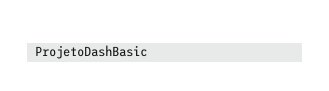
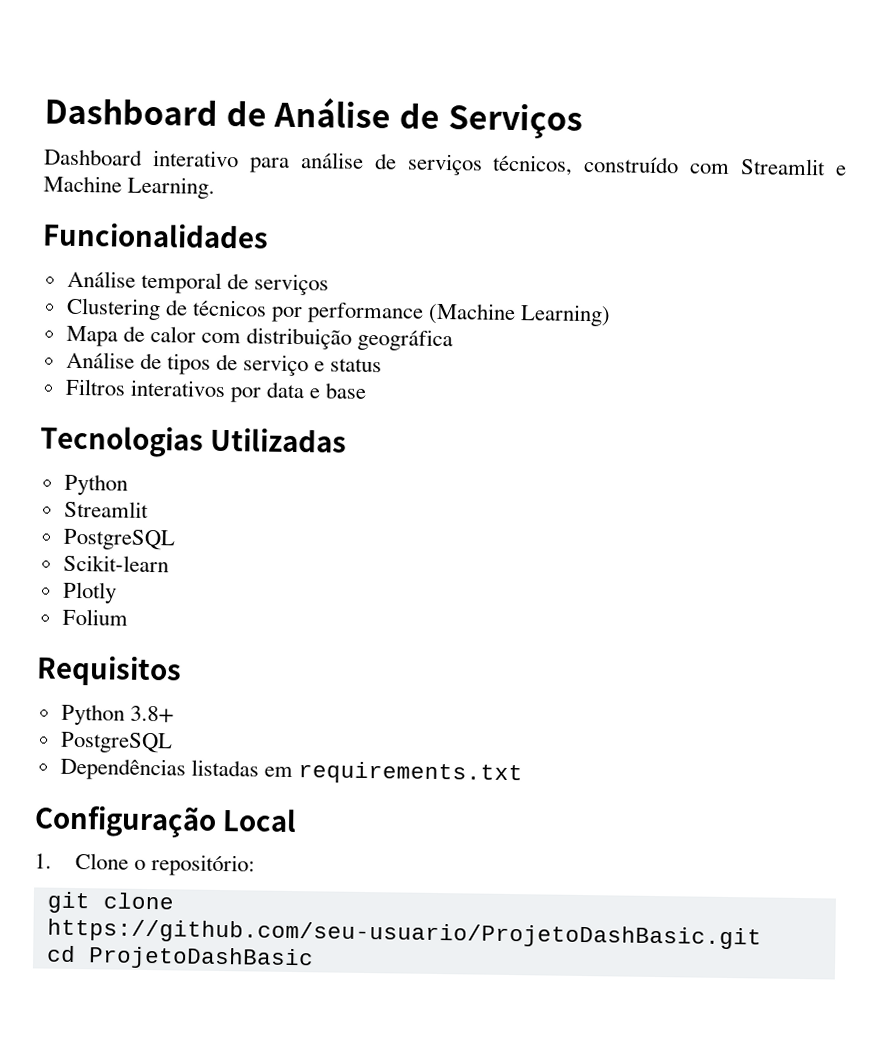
(34, 52) none -> [44,96,583,139] [44,148,847,176] [43,175,216,199] [42,222,269,249] [66,270,329,296] [65,297,612,327] [65,325,454,352] [65,351,383,377] [64,378,368,403] [40,425,348,458] [63,473,128,496] [63,500,149,518] [62,528,175,551] [62,554,169,573] [61,581,117,604] [61,608,128,626] [36,655,182,687] [60,703,174,726] [59,731,173,754] [59,757,523,786] [34,804,298,838] [34,852,255,877] [46,891,174,914] [46,918,762,950] [46,945,76,963] Dashboard de Análise de Serviços // Dashboard interativo para análise de serviços técnicos, construído com Streamlit e Machine Learning. // Funcionalidades // Análise temporal de serviços // Clustering de técnicos por performance (Machine Learning) // Mapa de calor com distribuição geográfica // Análise de tipos de serviço e status // Filtros interativos por data e base // Tecnologias Utilizadas // Python // Streamlit // PostgreSQL // Scikit-learn // Plotly // Folium // Requisitos // Python 3.8+ // PostgreSQL // Dependências listadas em requirements.txt // Configuração Local // 1. Clone o repositório: // git clone https://github.com/seu-usuario/ProjetoDashBasic.git // cd

